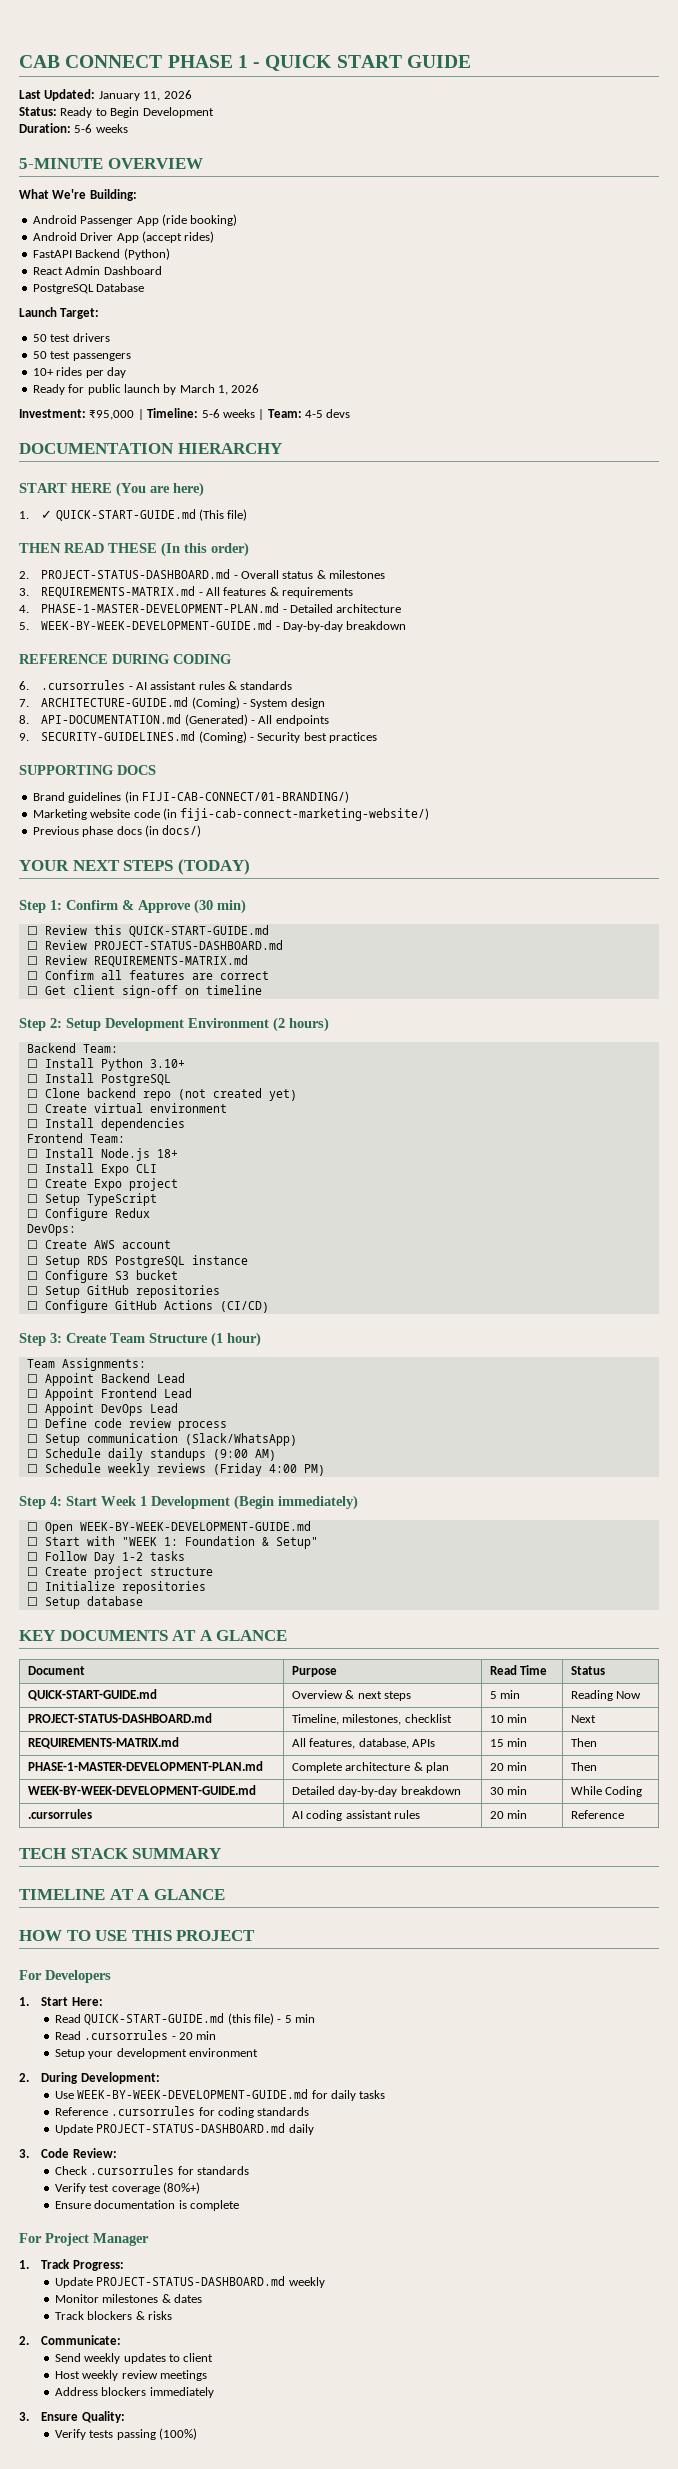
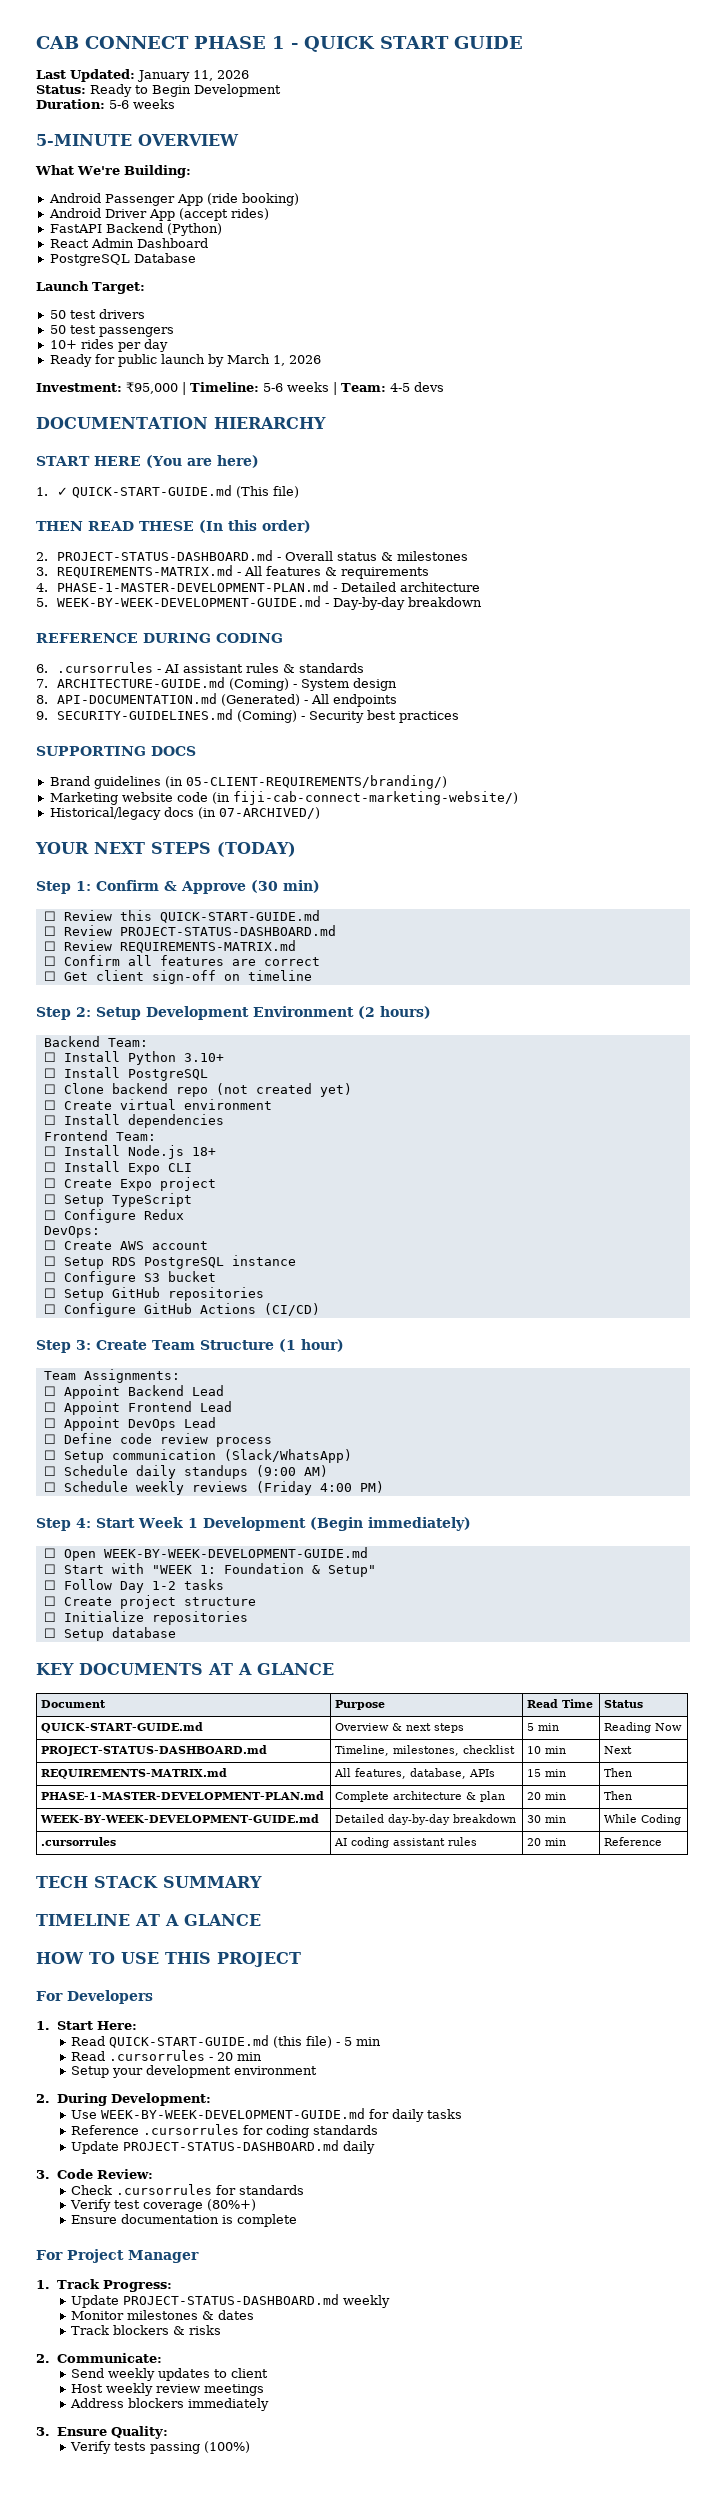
[141,791,349,803] FIJI-CAB-CONNECT/01-BRANDING/) -> [185,775,447,789] 05-CLIENT-REQUIREMENTS/branding/)
[32,826,114,837] Previous phase -> [49,807,161,820] Historical/legacy
[162,825,202,837] docs/) -> [218,807,320,819] 07-ARCHIVED/)

